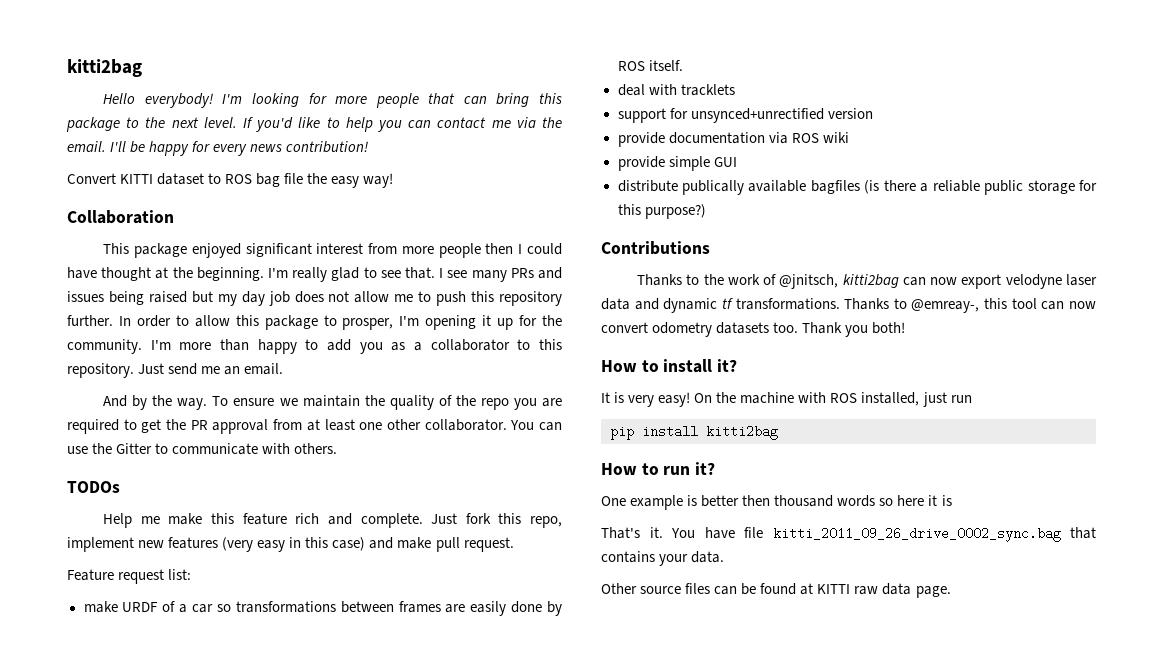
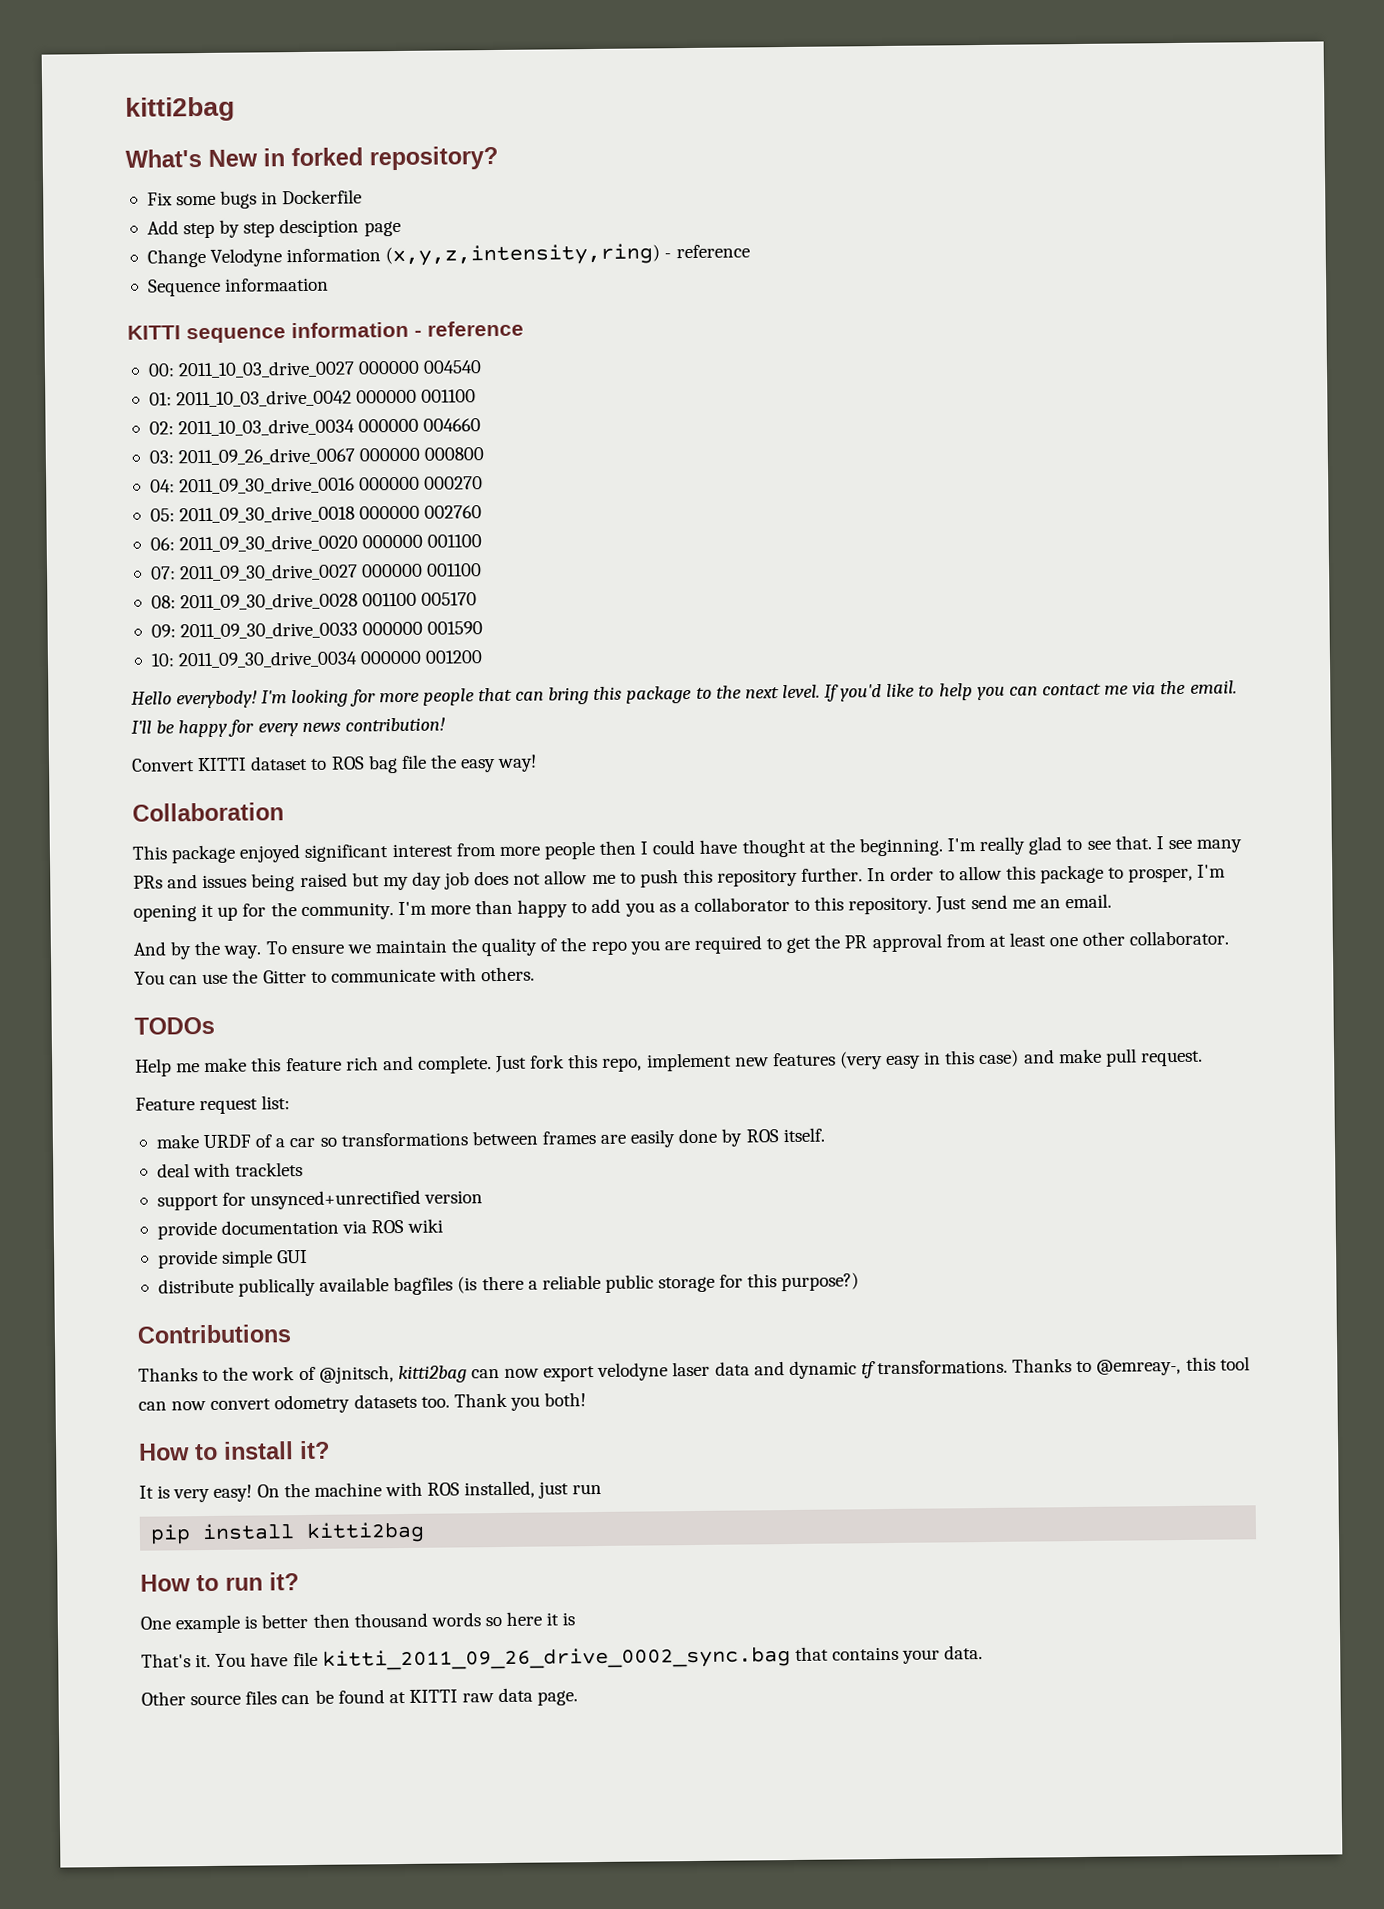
[67,59,142,77] kitti2bag -> [125,96,235,122] [125,145,498,171] [146,189,363,209] [146,218,401,239] [146,243,750,268] [147,277,330,297] [127,320,524,344] [147,360,483,379] [148,389,477,408] [148,418,482,437] [148,447,485,466] [149,476,484,495] [149,505,483,524] [149,534,483,553] [149,563,483,582] [150,592,478,611] [150,621,484,640] [150,650,483,669] kitti2bag // What's New in forked repository? // Fix some bugs in Dockerfile // Add step by step desciption page // Change Velodyne information (x,y,z,intensity,ring) - reference // Sequence informaation // KITTI sequence information - reference // 00: 2011_10_03_drive_0027 000000 004540 // 01: 2011_10_03_drive_0042 000000 001100 // 02: 2011_10_03_drive_0034 000000 004660 // 03: 2011_09_26_drive_0067 000000 000800 // 04: 2011_09_30_drive_0016 000000 000270 // 05: 2011_09_30_drive_0018 000000 002760 // 06: 2011_09_30_drive_0020 000000 001100 // 07: 2011_09_30_drive_0027 000000 001100 // 08: 2011_09_30_drive_0028 001100 005170 // 09: 2011_09_30_drive_0033 000000 001590 // 10: 2011_09_30_drive_0034 000000 001200

